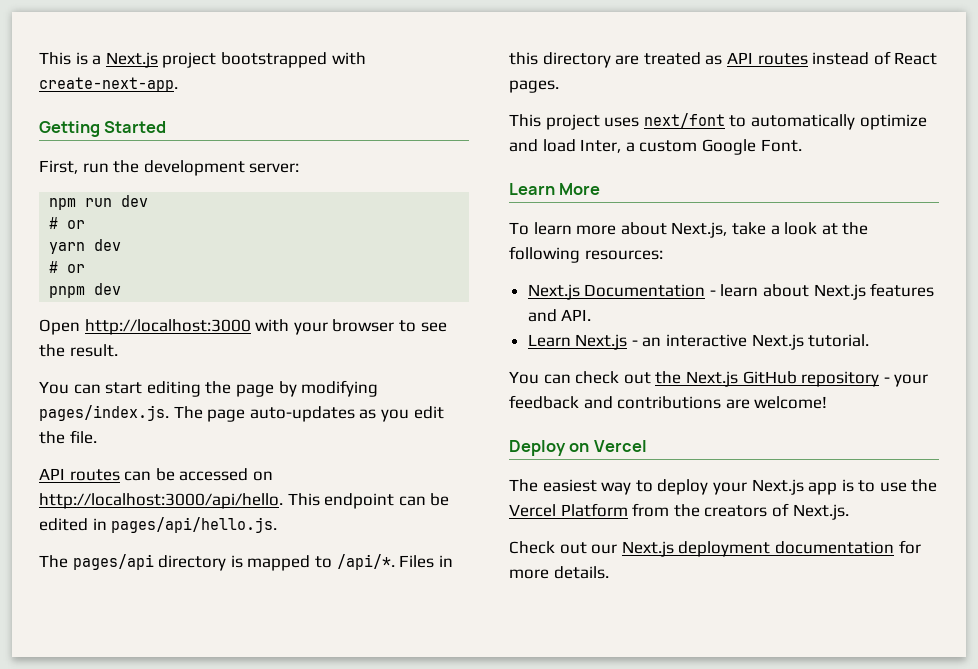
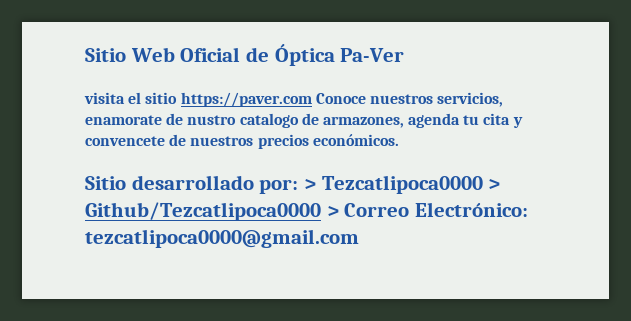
[39,52,366,68] [39,77,178,92] [39,121,167,137] [39,160,300,176] [49,195,149,210] [49,217,86,229] [49,239,122,254] [49,261,86,273] [49,283,122,298] [39,319,447,335] [39,344,118,357] [39,380,379,397] [39,405,444,422] [39,430,97,444] [39,468,273,481] [39,493,450,509] [39,517,278,533] [39,554,453,571] [509,51,938,68] [509,80,559,93] [509,113,927,130] [509,139,802,155] [509,183,601,195] [509,222,869,238] [509,246,663,263] [527,283,935,300] [527,309,592,322] [527,334,870,350] [509,371,929,387] [509,395,828,409] [509,440,647,456] [509,479,938,495] [509,503,849,520] [509,540,921,557] [509,566,609,579] This is a Next.js project bootstrapped with create-next-app. // Getting Started // First, run the development server: // npm run dev // # or // yarn dev // # or // pnpm dev // Open http://localhost:3000 with your browser to see the result. // You can start editing the page by modifying pages/index.js. The page auto-updates as you edit the file. // API routes can be accessed on http://localhost:3000/api/hello. This endpoint can be edited in pages/api/hello.js. // The pages/api directory is mapped to /api/*. Files in this directory are treated as API routes instead of React pages. // This project uses next/font to automatically optimize and load Inter, a custom Google Font. // Learn More // To learn more about Next.js, take a look at the following resources: // Next.js Documentation - learn about Next.js features and API. // Learn Next.js - an interactive Next.js tutorial. // You can check out the Next.js GitHub repository - your feedback and contributions are welcome! // Deploy on Vercel // The easiest way to deploy your Next.js app is to use the Vercel Platform from the creators of Next.js. // Check out our Next.js deployment documentation for more details. -> [85,44,405,66] [84,92,504,107] [85,113,523,128] [85,134,399,149] [85,175,501,194] [85,202,529,221] [85,229,359,248] Sitio Web Oficial de Óptica Pa-Ver // visita el sitio https://paver.com Conoce nuestros servicios, enamorate de nustro catalogo de armazones, agenda tu cita y convencete de nuestros precios económicos. // Sitio desarrollado por: > Tezcatlipoca0000 > Github/Tezcatlipoca0000 > Correo Electrónico: tezcatlipoca0000@gmail.com

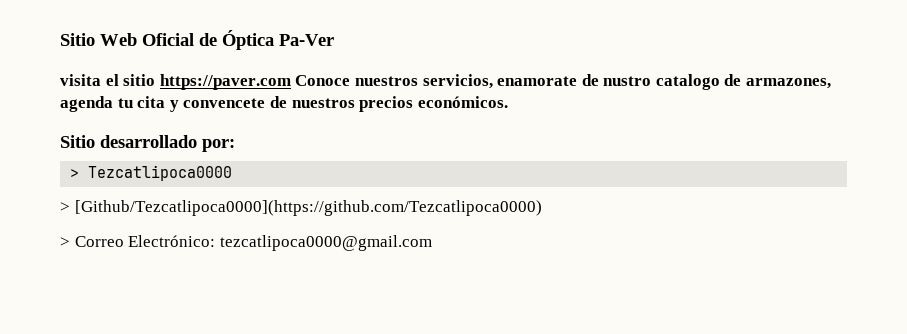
(299, 186) none -> (235, 145) //
[488,179,501,190] [85,202,321,221] > Github/Tezcatlipoca0000 -> [60,200,542,216] // > [Github/Tezcatlipoca0000](https://github.com/Tezcatlipoca0000) //

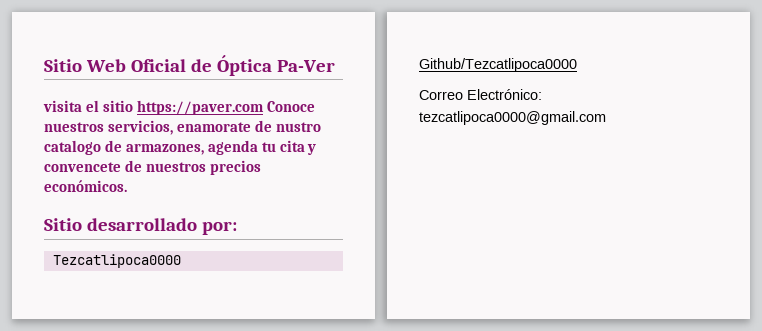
[70,169,80,178] > -> (237, 228) none
[60,200,542,216] [60,237,70,247] > [Github/Tezcatlipoca0000](https://github.com/Tezcatlipoca0000) // > -> [419,58,577,72] Github/Tezcatlipoca0000 //

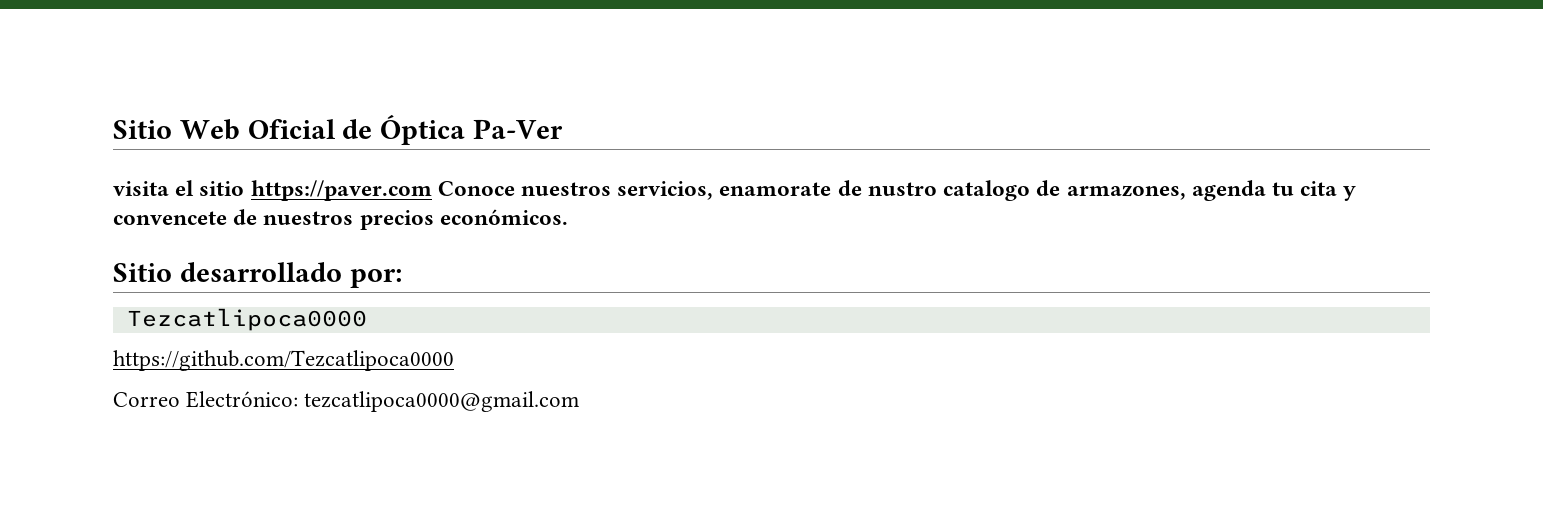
[419,58,577,72] Github/Tezcatlipoca0000 -> [113,350,454,371] https://github.com/Tezcatlipoca0000

